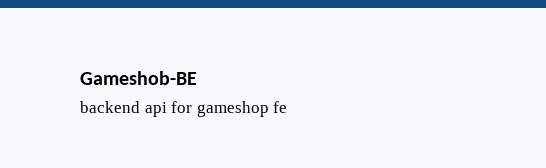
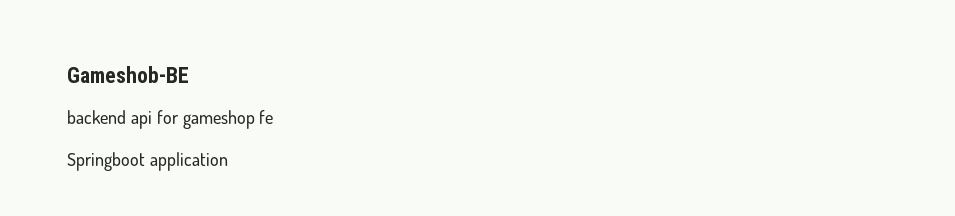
(288, 107) none -> [67,152,228,171] // Springboot application

